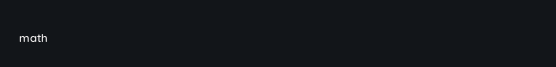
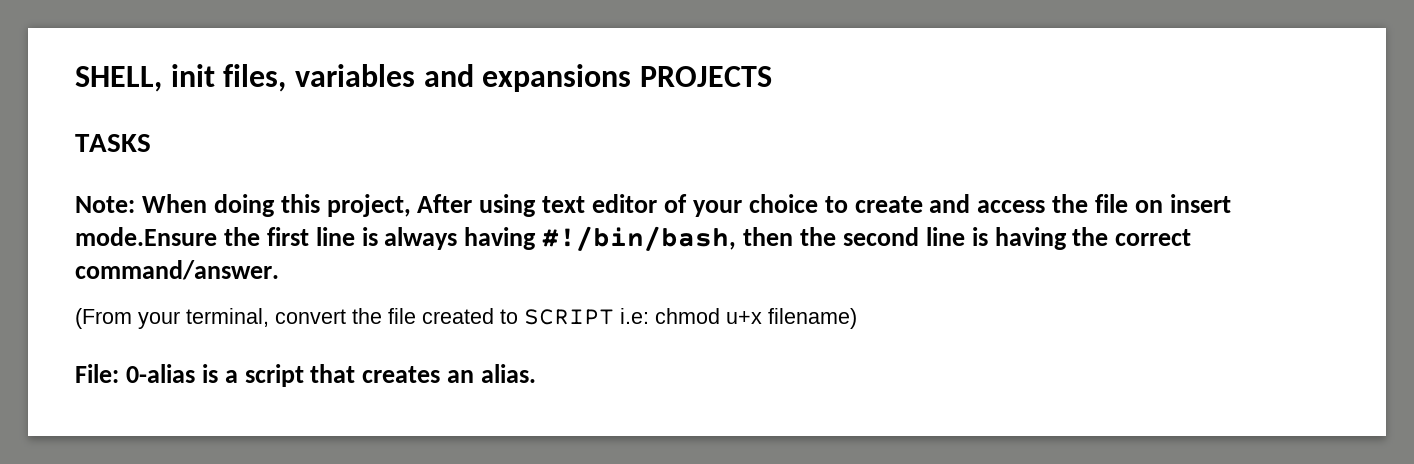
[19,34,48,42] math -> [75,64,772,92] [75,134,151,152] [75,194,1231,217] [75,226,1192,251] [75,260,279,280] [75,308,857,329] [75,364,537,387] SHELL, init files, variables and expansions PROJECTS // TASKS // Note: When doing this project, After using text editor of your choice to create and access the file on insert mode.Ensure the first line is always having #!/bin/bash, then the second line is having the correct command/answer. // (From your terminal, convert the file created to SCRIPT i.e: chmod u+x filename) // File: 0-alias is a script that creates an alias.

